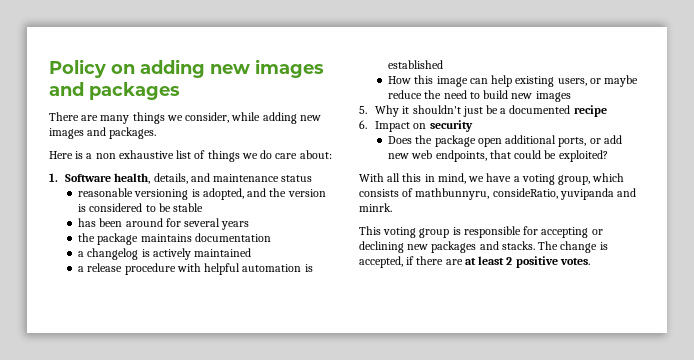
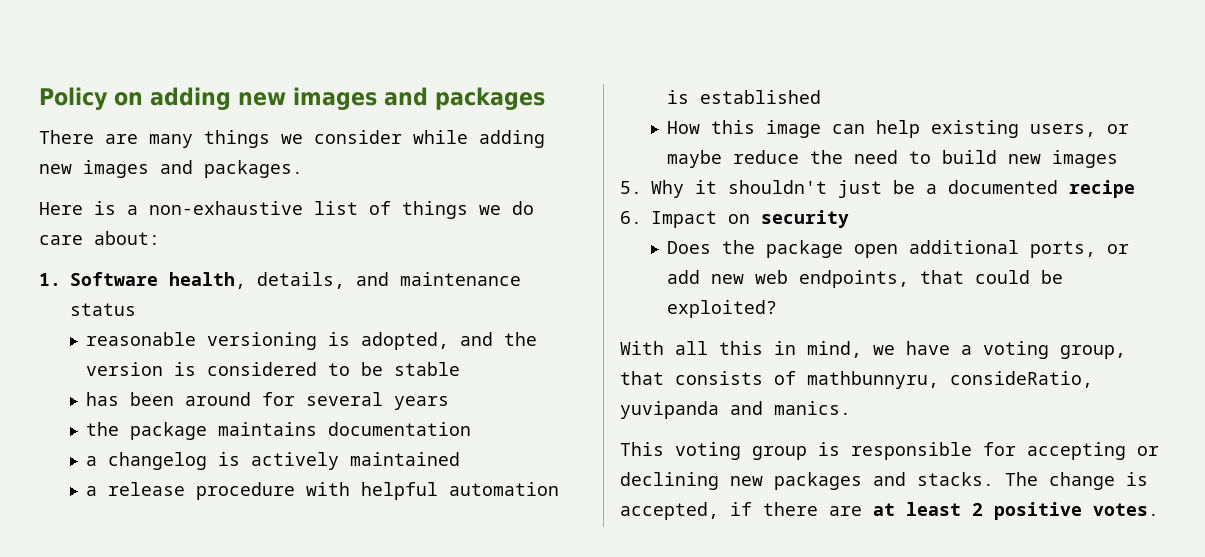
[185,112,230,123] consider, -> [314,130,402,144] consider
[95,150,174,159] non exhaustive -> [149,201,303,215] non-exhaustive
[592,173,625,182] which -> [620,371,664,385] that
[359,203,392,212] minrk. -> [774,401,851,415] manics.

